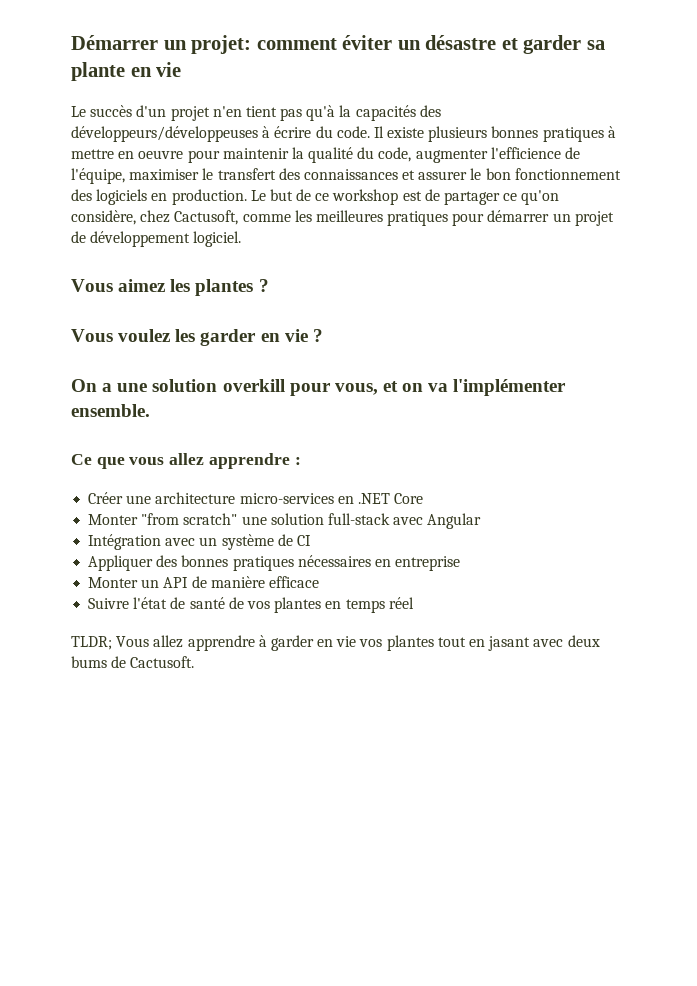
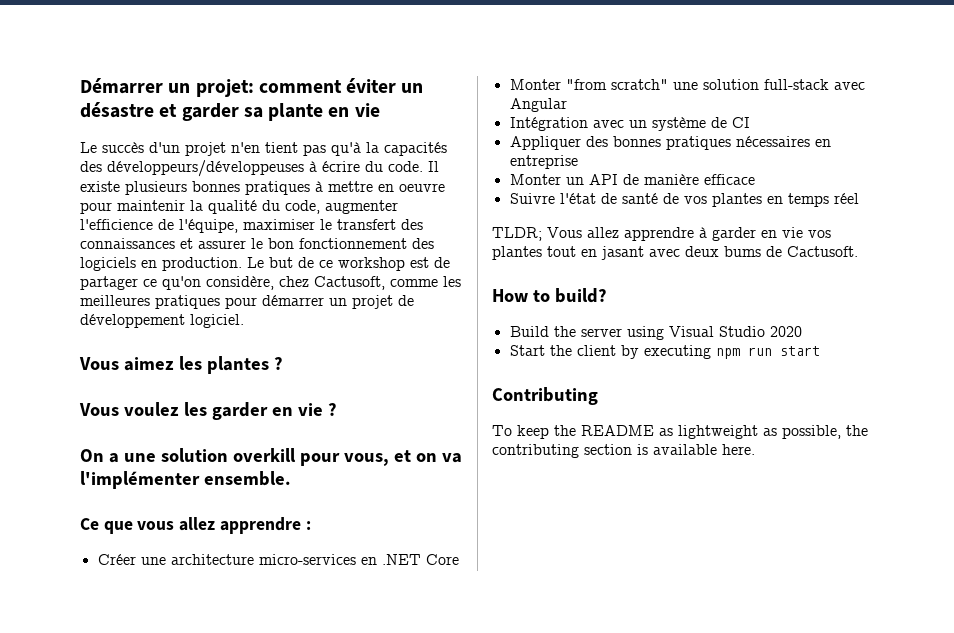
(195, 662) none -> [492,288,607,303] [509,326,802,340] [509,345,820,359] [492,387,598,405] [492,425,868,439] [492,444,755,458] // How to build? // Build the server using Visual Studio 2020 // Start the client by executing npm run start // Contributing // To keep the README as lightweight as possible, the contributing section is available here.

